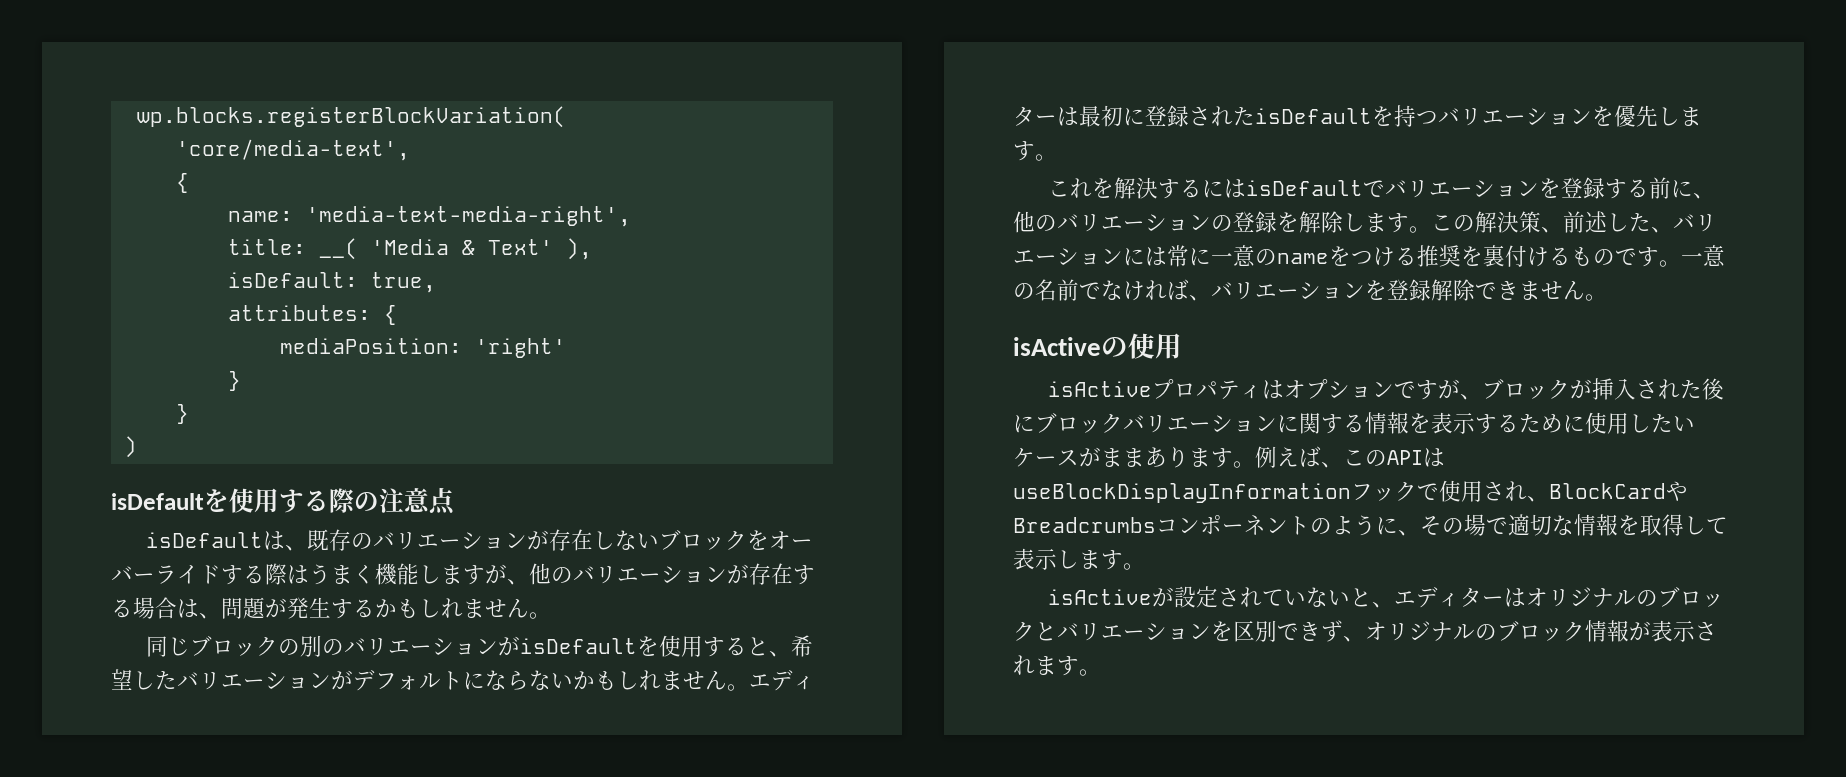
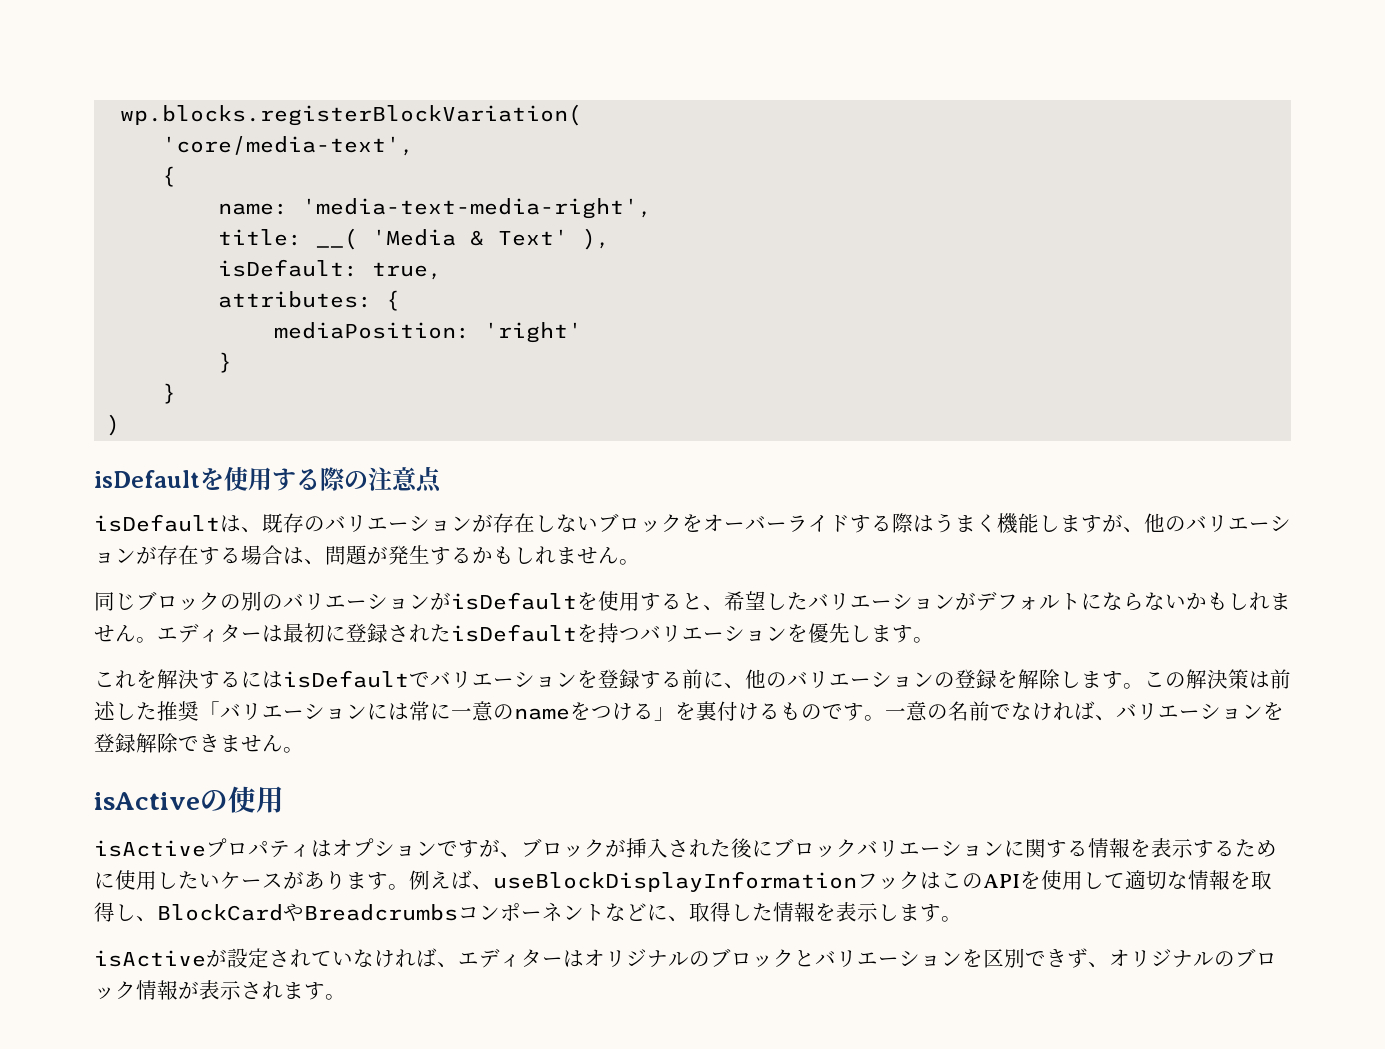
[1541,227,1563,233] 、 -> [1249,671,1270,688] は
[1651,227,1673,233] 、 -> [157,701,220,721] 推奨「
[1417,245,1461,267] 推奨 -> [654,707,675,721] 」
[1101,448,1145,467] まま -> (304, 880) none
[1343,448,1445,467] [1013,480,1527,503] このAPIはuseBlockDisplayInformationフックで使用され -> [493,870,1272,892] [94,902,136,922] useBlockDisplayInformationフックはこのAPIを使用して適切な情報を取得し
[1310,514,1728,536] のように、その場で適切な情報を取得して -> [605,902,836,922] などに、取得した情報を
[1327,588,1372,607] いと -> [374,948,437,968] ければ

